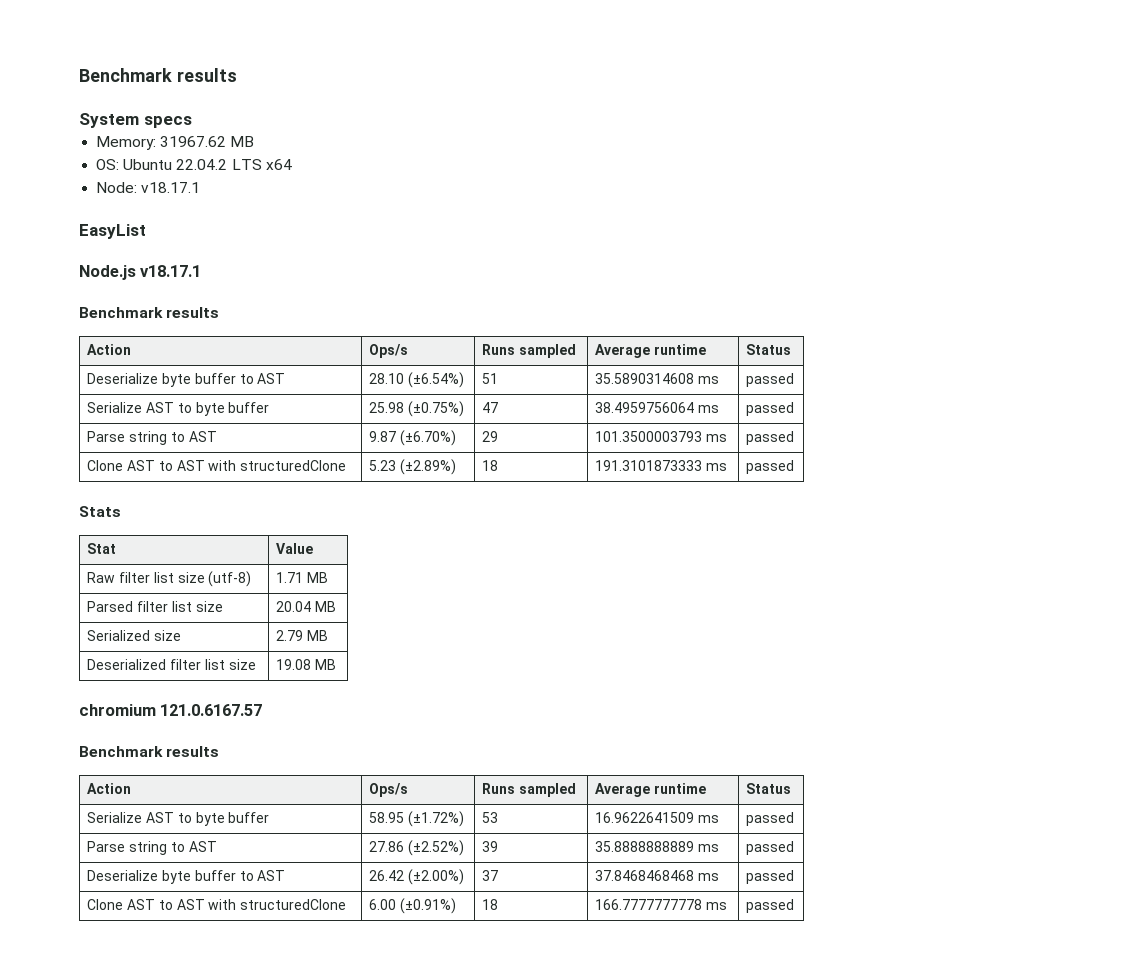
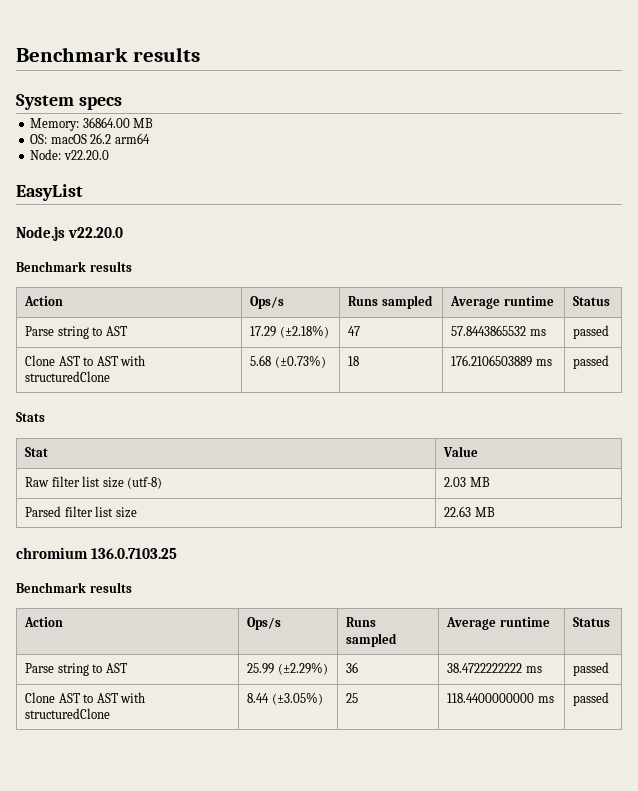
[160,136,227,147] 31967.62 -> [82,117,130,128] 36864.00
[123,159,292,170] Ubuntu 22.04.2 LTS x64 -> [50,133,150,144] macOS 26.2 arm64
[141,182,201,193] v18.17.1 -> [63,150,109,160] v22.20.0
[140,265,202,277] [79,307,220,318] [87,344,132,355] [369,344,409,358] [482,344,577,358] [595,344,707,358] [746,344,792,355] [87,373,286,387] [369,372,465,388] [482,373,499,384] [595,373,720,384] [746,373,795,387] [87,402,270,416] [369,401,465,417] [482,402,499,413] [595,402,720,413] [746,402,795,416] [87,431,217,445] [369,430,457,446] [482,431,499,442] [595,431,728,442] [746,431,795,445] [87,460,347,471] [369,459,457,475] [482,460,499,471] [595,460,703,471] v18.17.1 // Benchmark results // Action | Ops/s | Runs sampled | Average runtime | Status // Deserialize byte buffer to AST | 28.10 (±6.54%) | 51 | 35.5890314608 ms | passed // Serialize AST to byte buffer | 25.98 (±0.75%) | 47 | 38.4959756064 ms | passed // Parse string to AST | 9.87 (±6.70%) | 29 | 101.3500003793 ms | passed // Clone AST to AST with structuredClone | 5.23 (±2.89%) | 18 | 191.3101873333 -> [68,227,124,238] [16,261,132,272] [24,296,64,306] [250,296,285,309] [348,295,433,309] [450,296,554,309] [573,296,611,306] [25,326,127,339] [250,325,329,338] [348,326,361,336] [451,325,546,336] [573,325,610,339] [25,355,146,366] [25,371,111,382] [250,355,326,368] [348,356,360,366] [451,355,533,367] v22.20.0 // Benchmark results // Action | Ops/s | Runs sampled | Average runtime | Status // Parse string to AST | 17.29 (±2.18%) | 47 | 57.8443865532 ms | passed // Clone AST to AST with structuredClone | 5.68 (±0.73%) | 18 | 176.2106503889
[276,572,304,583] 1.71 -> [444,477,467,487] 2.03
[276,601,337,612] [87,630,182,641] [276,630,329,641] [87,659,256,670] [276,659,312,670] 20.04 MB // Serialized size | 2.79 MB // Deserialized filter list size | 19.08 -> [444,506,472,517] 22.63
[160,704,263,716] [79,746,220,757] [87,783,132,794] [369,783,409,797] [482,783,577,797] [595,783,707,797] [746,783,792,794] [87,812,270,826] [369,811,465,827] [482,812,499,823] [595,812,720,823] [746,812,795,826] [87,841,217,855] [369,840,465,856] [482,841,499,852] [595,841,720,852] [746,841,795,855] [87,870,286,884] [369,869,465,885] [482,870,499,881] [595,870,720,881] [746,870,795,884] [87,899,347,910] [369,898,457,914] [482,899,499,910] [595,899,703,910] 121.0.6167.57 // Benchmark results // Action | Ops/s | Runs sampled | Average runtime | Status // Serialize AST to byte buffer | 58.95 (±1.72%) | 53 | 16.9622641509 ms | passed // Parse string to AST | 27.86 (±2.52%) | 39 | 35.8888888889 ms | passed // Deserialize byte buffer to AST | 26.42 (±2.00%) | 37 | 37.8468468468 ms | passed // Clone AST to AST with structuredClone | 6.00 (±0.91%) | 18 | 166.7777777778 -> [91,548,178,559] [16,582,132,593] [24,617,64,627] [247,617,282,630] [346,617,377,627] [346,633,398,647] [446,617,550,630] [573,617,611,627] [25,663,127,676] [247,662,328,675] [346,662,359,673] [447,663,542,673] [573,662,610,676] [25,692,146,703] [25,708,111,719] [247,692,323,705] [346,693,359,703] [447,693,535,703] 136.0.7103.25 // Benchmark results // Action | Ops/s | Runs sampled | Average runtime | Status // Parse string to AST | 25.99 (±2.29%) | 36 | 38.4722222222 ms | passed // Clone AST to AST with structuredClone | 8.44 (±3.05%) | 25 | 118.4400000000

